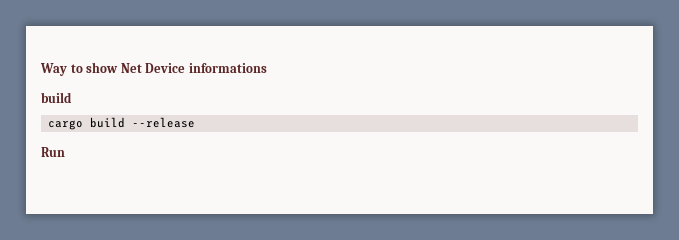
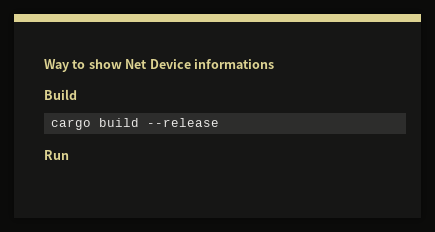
[41,92,72,103] build -> [44,89,77,100] Build

